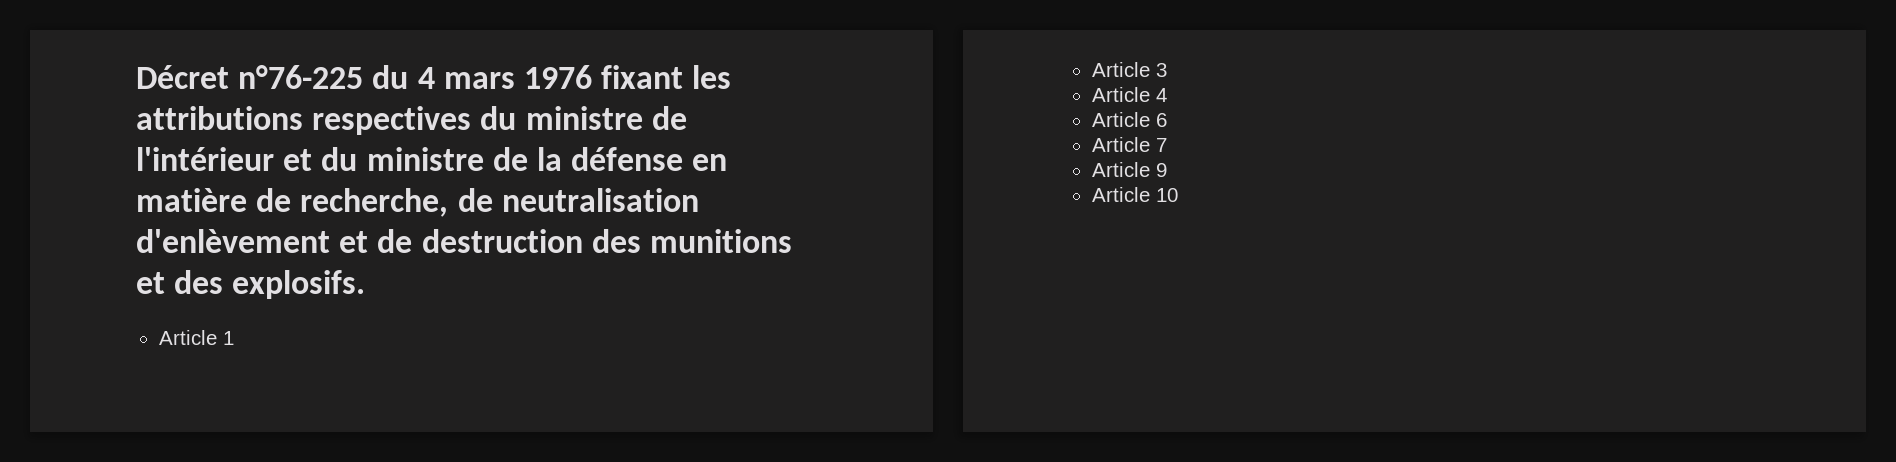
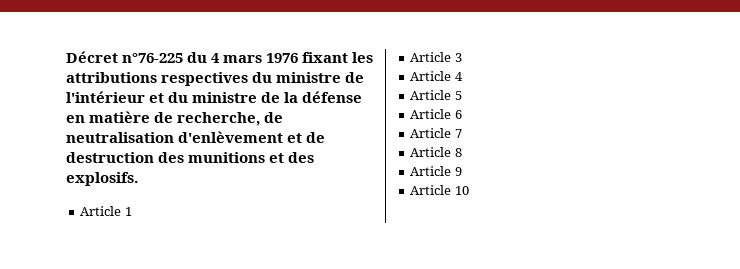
(1167, 95) none -> [410,90,462,100] // Article 5
(1167, 145) none -> [410,147,462,157] // Article 8

